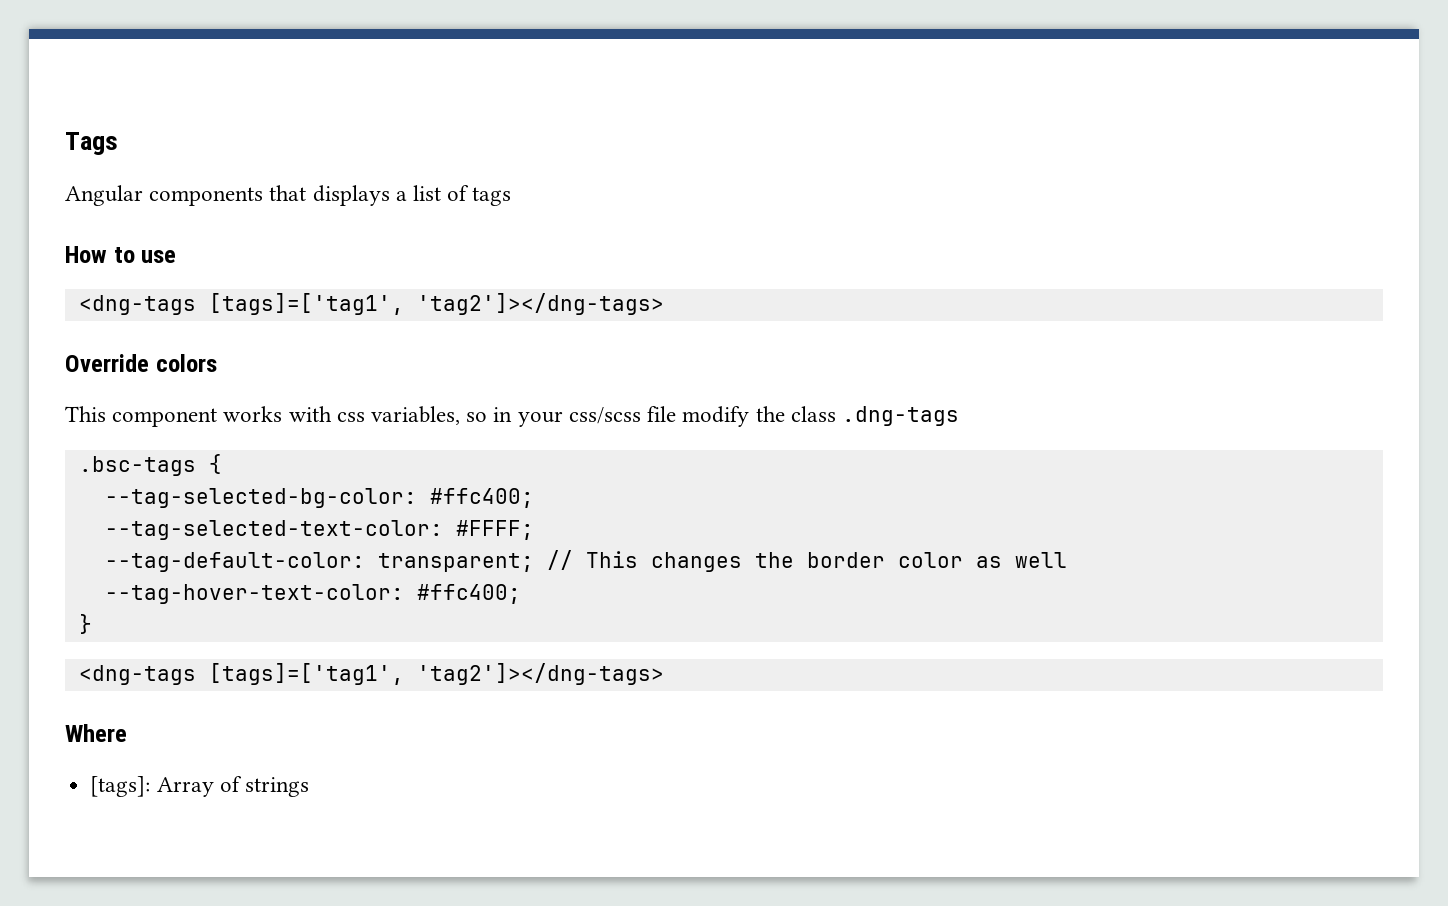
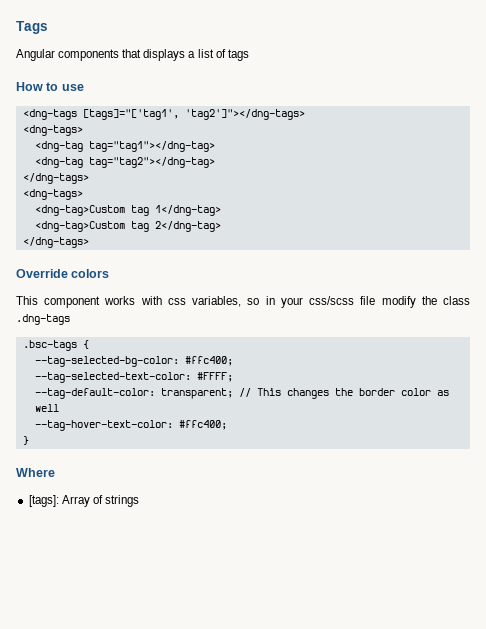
[208,293,664,315] [tags]=['tag1', 'tag2']></dng-tags> -> [82,109,305,120] [22,125,83,136] [34,141,215,152] [34,157,215,168] [22,173,89,184] [22,189,83,200] [34,205,221,216] [34,221,221,232] [22,237,89,248] [tags]="['tag1', 'tag2']"></dng-tags> // <dng-tags> // <dng-tag tag="tag1"></dng-tag> // <dng-tag tag="tag2"></dng-tag> // </dng-tags> // <dng-tags> // <dng-tag>Custom tag 1</dng-tag> // <dng-tag>Custom tag 2</dng-tag> // </dng-tags>
[78,663,664,685] // <dng-tags [tags]=['tag1', 'tag2']></dng-tags> -> (29, 440) none

